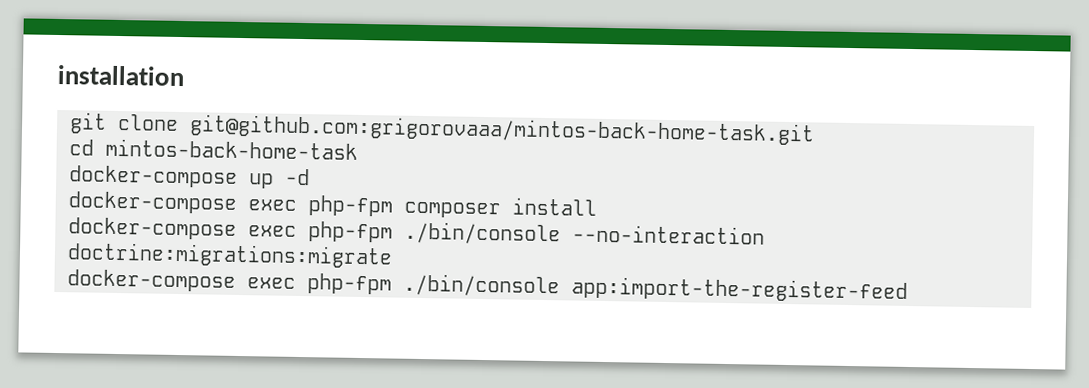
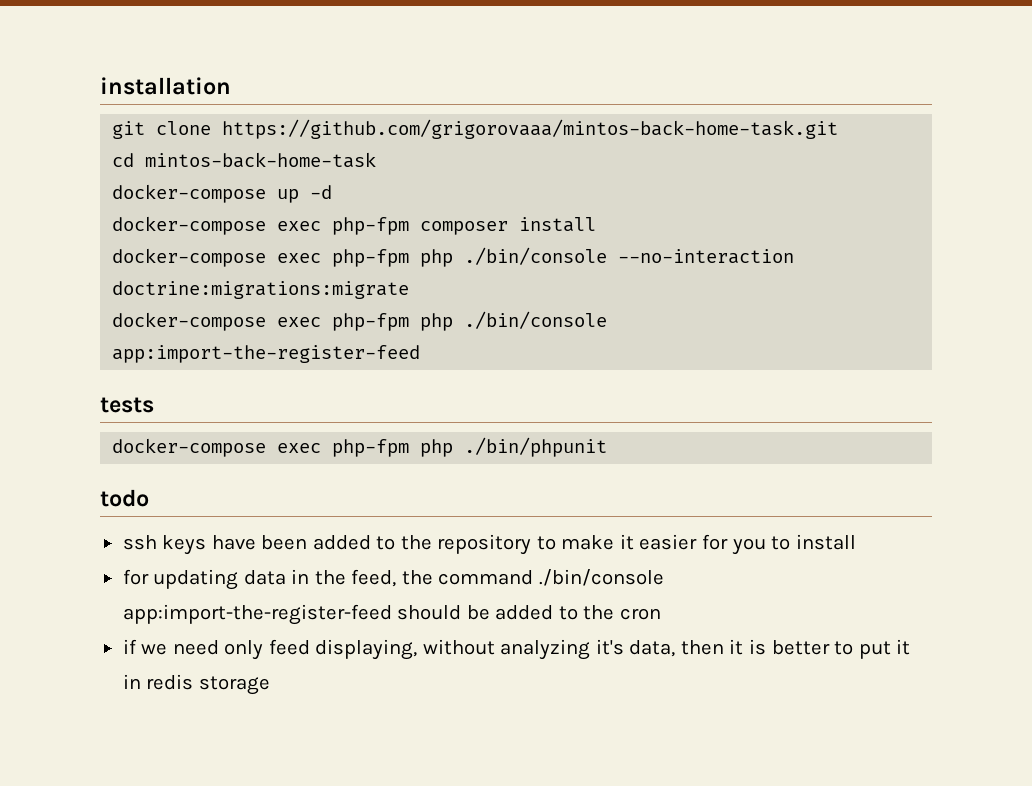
[188,114,815,146] git@github.com:grigorovaaa/mintos-back-home-task.git -> [222,119,839,139] https://github.com/grigorovaaa/mintos-back-home-task.git
(393, 232) none -> [420,249,454,267] php
[402,273,908,303] ./bin/console app:import-the-register-feed -> [420,311,608,331] [112,345,421,363] [100,397,154,413] [112,437,608,457] [100,489,149,507] [122,534,856,555] [122,569,664,590] [122,604,661,625] [122,639,911,660] [122,674,270,695] php ./bin/console app:import-the-register-feed // tests // docker-compose exec php-fpm php ./bin/phpunit // todo // ssh keys have been added to the repository to make it easier for you to install // for updating data in the feed, the command ./bin/console app:import-the-register-feed should be added to the cron // if we need only feed displaying, without analyzing it's data, then it is better to put it in redis storage

